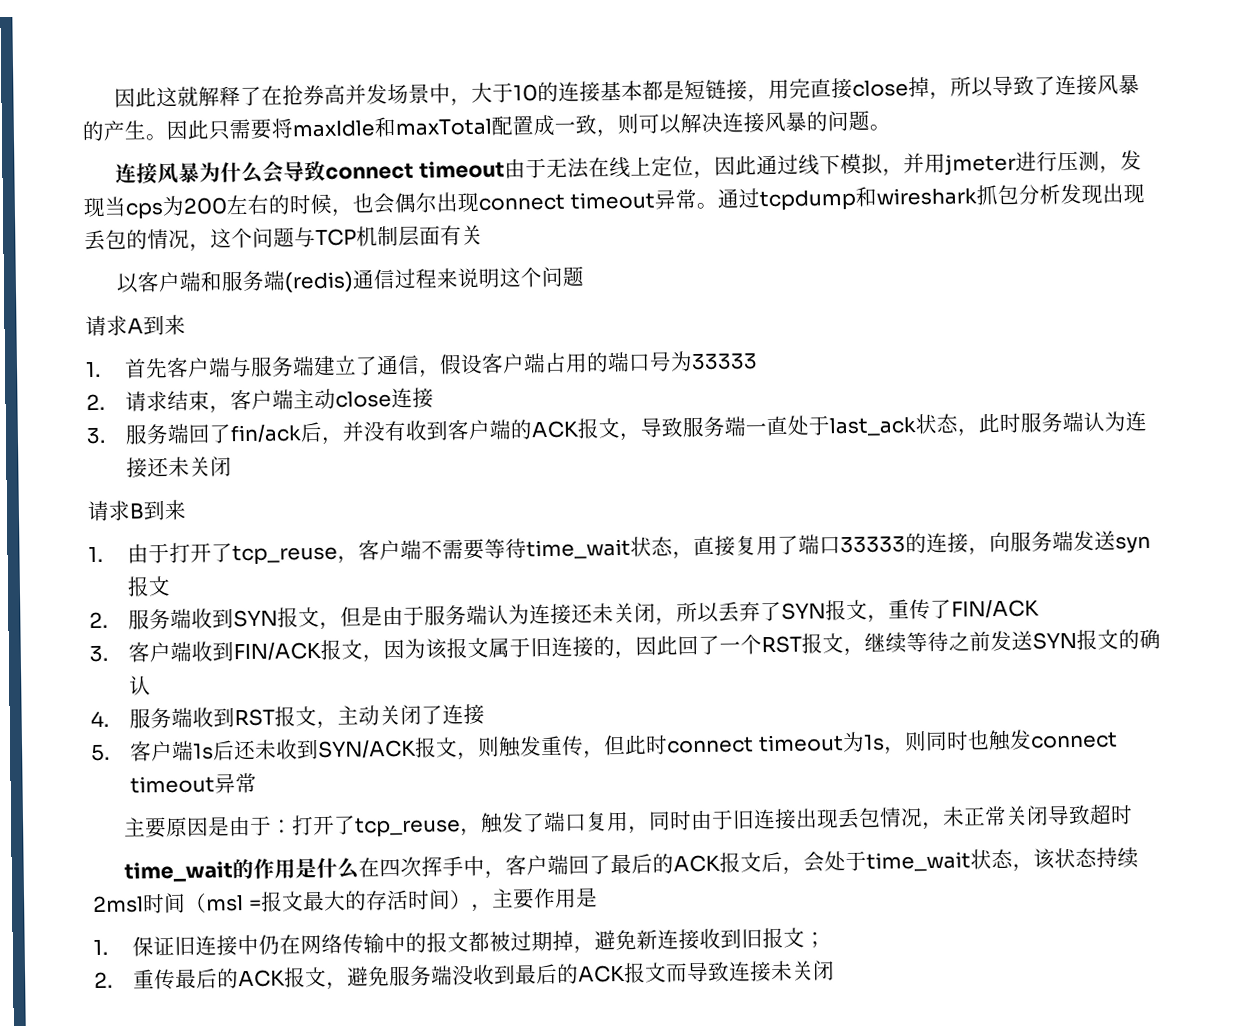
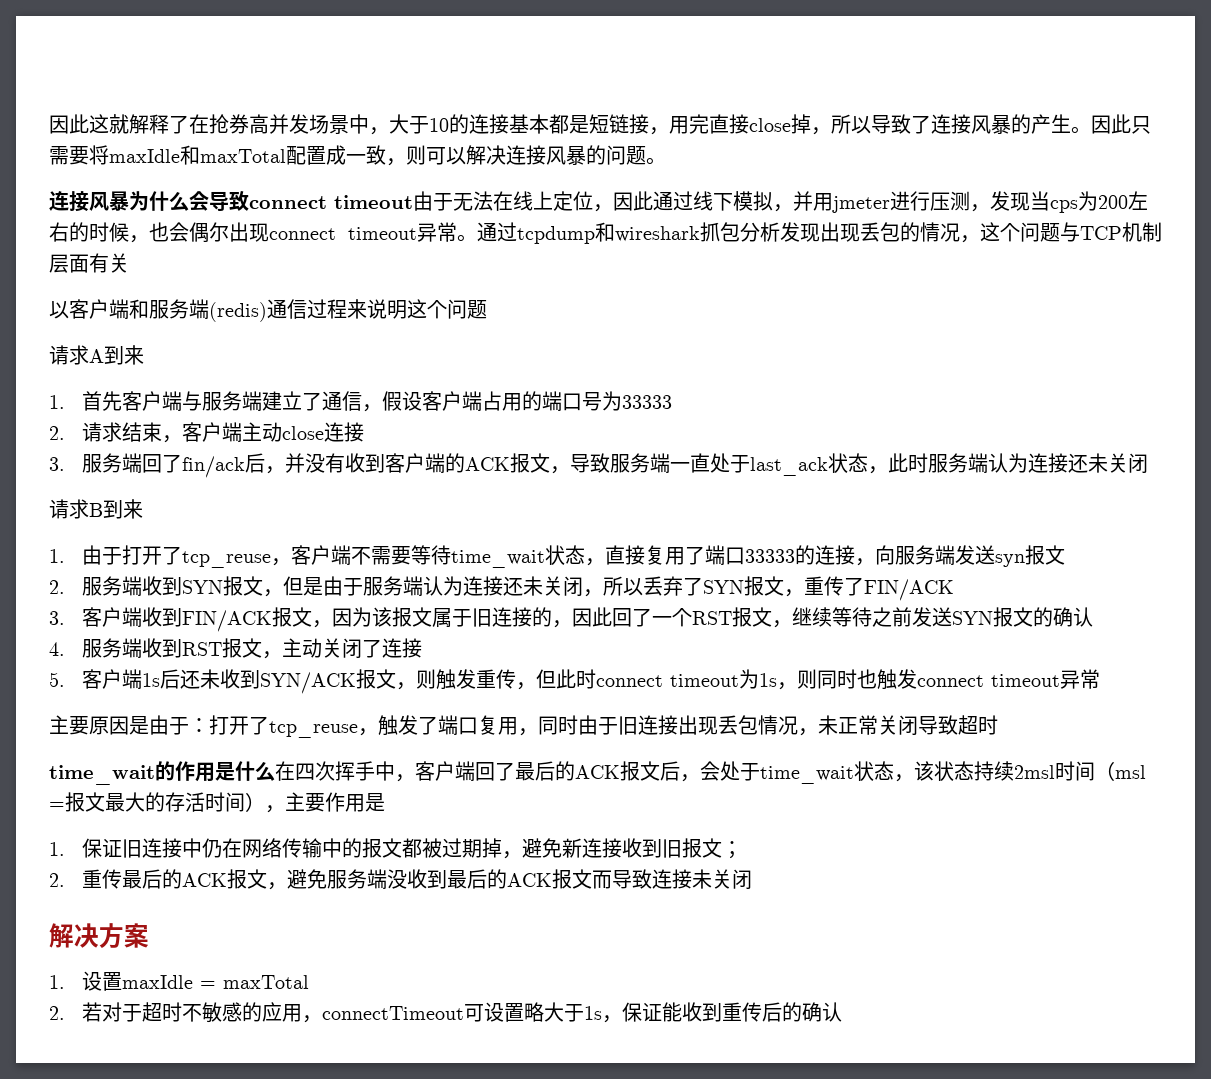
(836, 970) none -> [49,923,149,948] [49,971,309,991] [49,1002,842,1023] // 解决方案 // 1.设置maxIdle = maxTotal // 2.若对于超时不敏感的应用，connectTimeout可设置略大于1s，保证能收到重传后的确认

